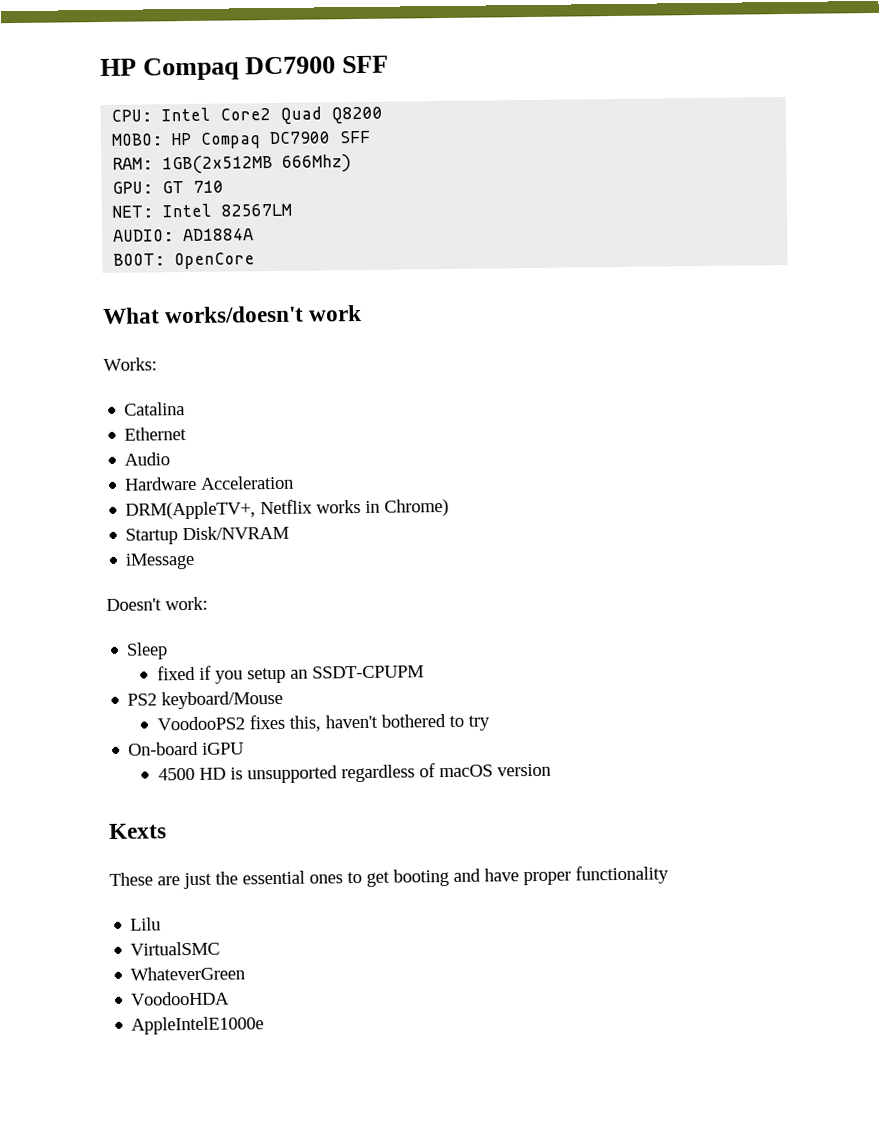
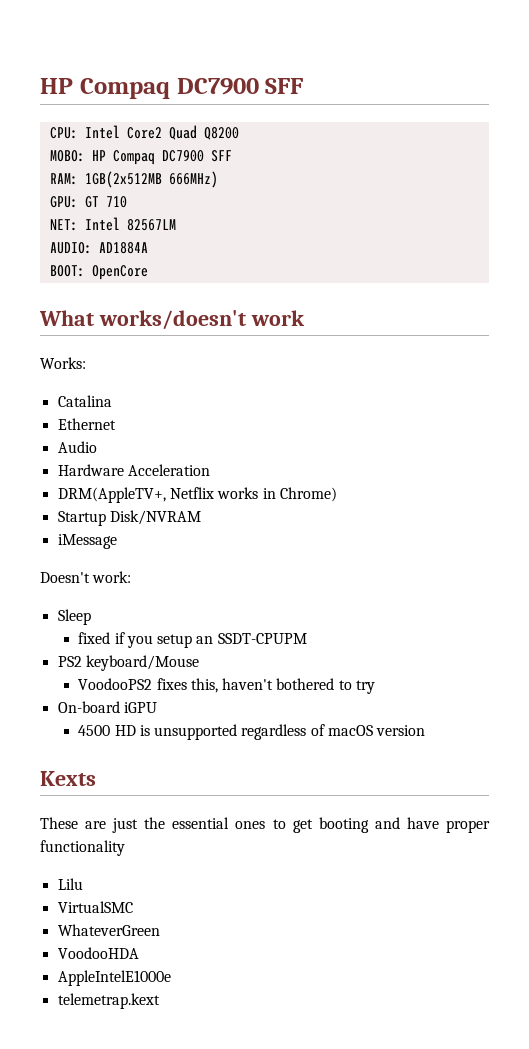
[282,154,353,173] 666Mhz) -> [168,171,218,188] 666MHz)
(265, 1025) none -> [57,993,160,1009] // telemetrap.kext

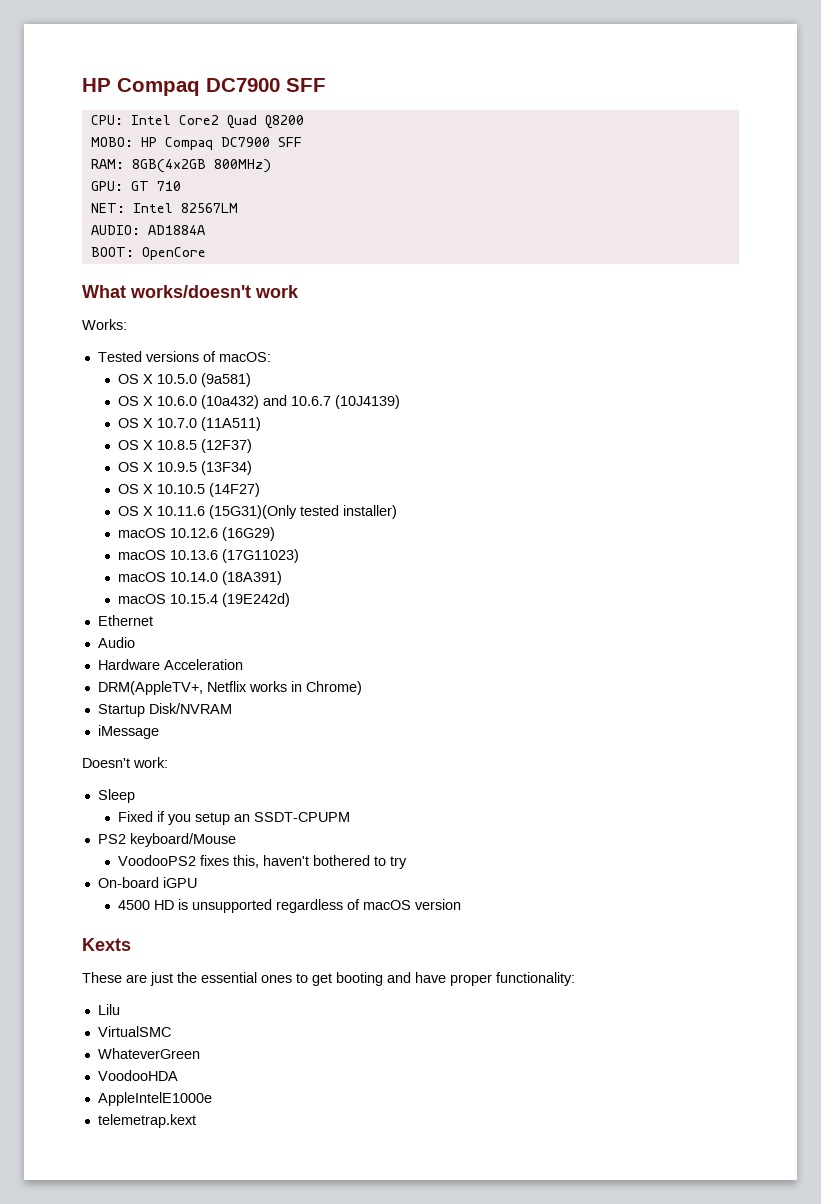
[84,171,218,188] 1GB(2x512MB 666MHz) -> [131,159,271,173] 8GB(4x2GB 800MHz)
[57,395,112,407] Catalina -> [97,351,271,362] [117,373,251,387] [117,395,400,409] [117,417,261,431] [117,439,252,453] [117,461,252,475] [117,483,260,497] [117,505,397,519] [117,527,275,541] [117,549,299,563] [117,571,282,585] [117,593,290,607] Tested versions of macOS: // OS X 10.5.0 (9a581) // OS X 10.6.0 (10a432) and 10.6.7 (10J4139) // OS X 10.7.0 (11A511) // OS X 10.8.5 (12F37) // OS X 10.9.5 (13F34) // OS X 10.10.5 (14F27) // OS X 10.11.6 (15G31)(Only tested installer) // macOS 10.12.6 (16G29) // macOS 10.13.6 (17G11023) // macOS 10.14.0 (18A391) // macOS 10.15.4 (19E242d)
[78,632,111,644] fixed -> [117,811,153,822] Fixed
[40,840,125,856] functionality -> [496,972,575,986] functionality:

